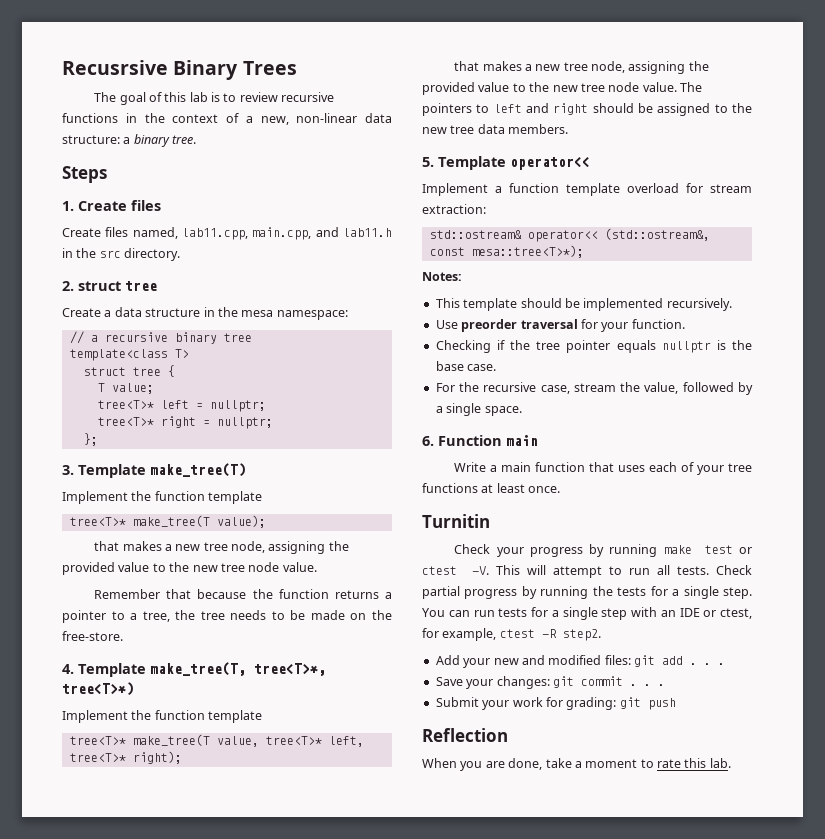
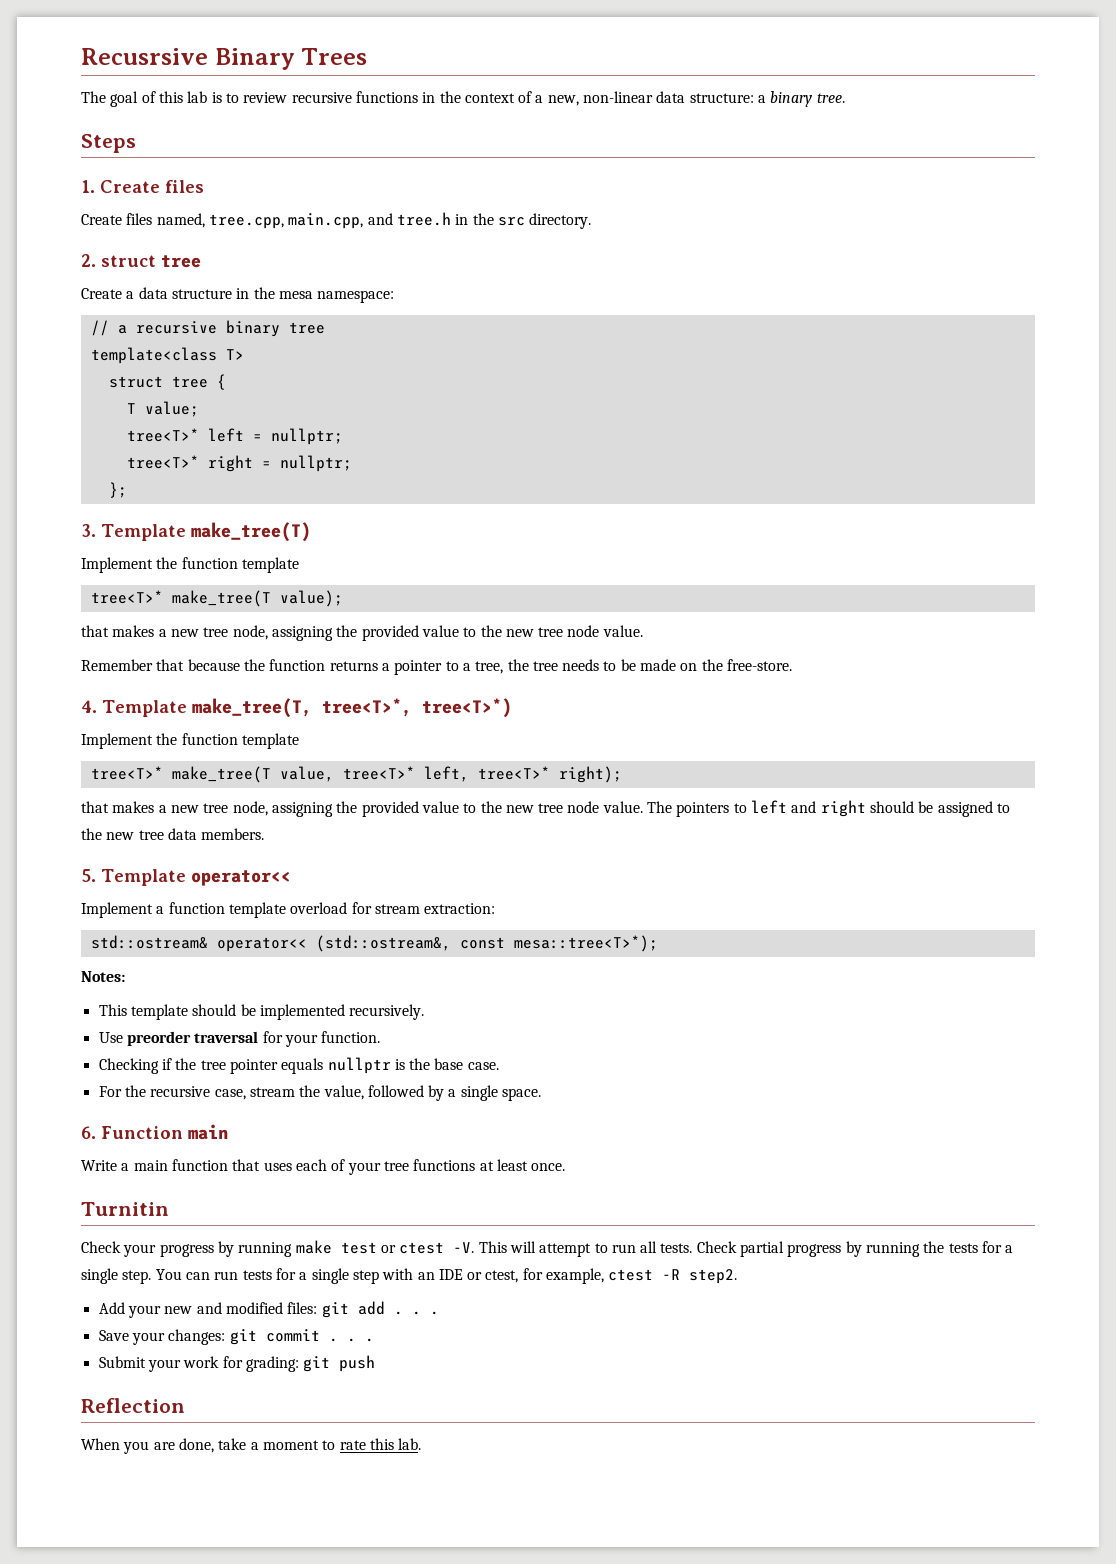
[182,228,248,240] lab11.cpp, -> [208,214,284,229] tree.cpp,
[343,228,392,237] lab11.h -> [396,212,451,226] tree.h

